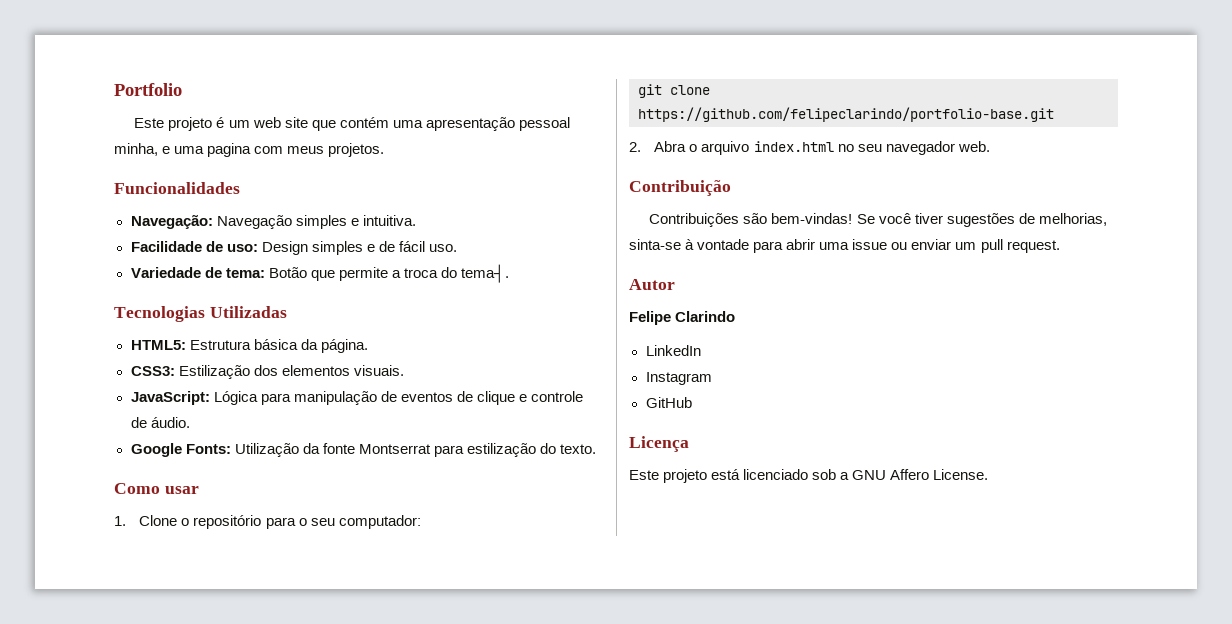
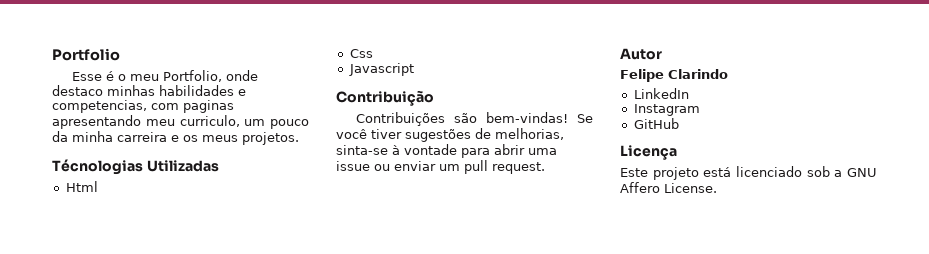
[134,117,570,131] [114,143,385,157] [114,182,240,194] [130,214,416,229] [130,241,457,255] [130,264,509,283] [114,306,287,322] [130,339,368,353] [130,365,404,379] [130,391,583,405] [130,417,190,428] [130,443,596,457] [114,483,199,494] [114,515,421,529] [638,84,710,98] [638,107,1054,122] [629,141,990,155] Este projeto é um web site que contém uma apresentação pessoal minha, e uma pagina com meus projetos. // Funcionalidades // Navegação: Navegação simples e intuitiva. // Facilidade de uso: Design simples e de fácil uso. // Variedade de tema: Botão que permite a troca do tema┤. // Tecnologias Utilizadas // HTML5: Estrutura básica da página. // CSS3: Estilização dos elementos visuais. // JavaScript: Lógica para manipulação de eventos de clique e controle de áudio. // Google Fonts: Utilização da fonte Montserrat para estilização do texto. // Como usar // 1. Clone o repositório para o seu computador: // git clone https://github.com/felipeclarindo/portfolio-base.git // 2. Abra o arquivo index.html no seu navegador web. -> [72,70,259,82] [52,85,246,96] [52,100,234,113] [52,115,309,129] [52,131,299,145] [52,159,219,175] [65,181,98,192] [349,49,373,58] [348,63,414,76] Esse é o meu Portfolio, onde destaco minhas habilidades e competencias, com paginas apresentando meu curriculo, um pouco da minha carreira e os meus projetos. // Técnologias Utilizadas // Html // Css // Javascript

